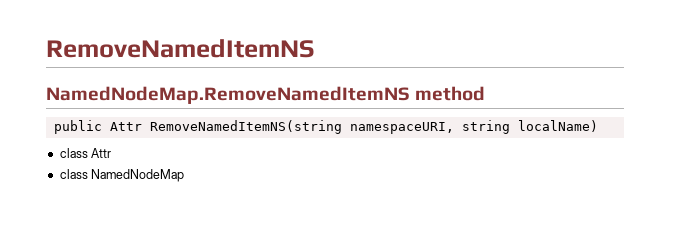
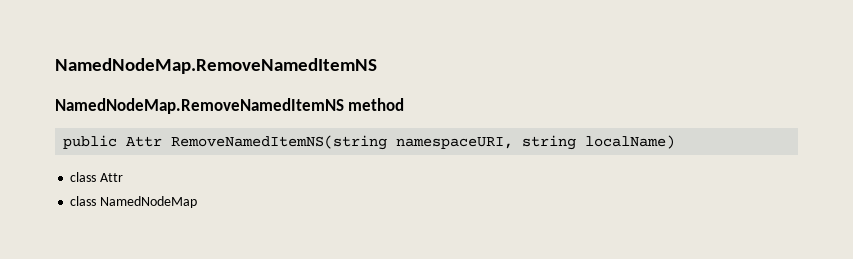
[46,39,314,58] RemoveNamedItemNS -> [55,58,377,74] NamedNodeMap.RemoveNamedItemNS

